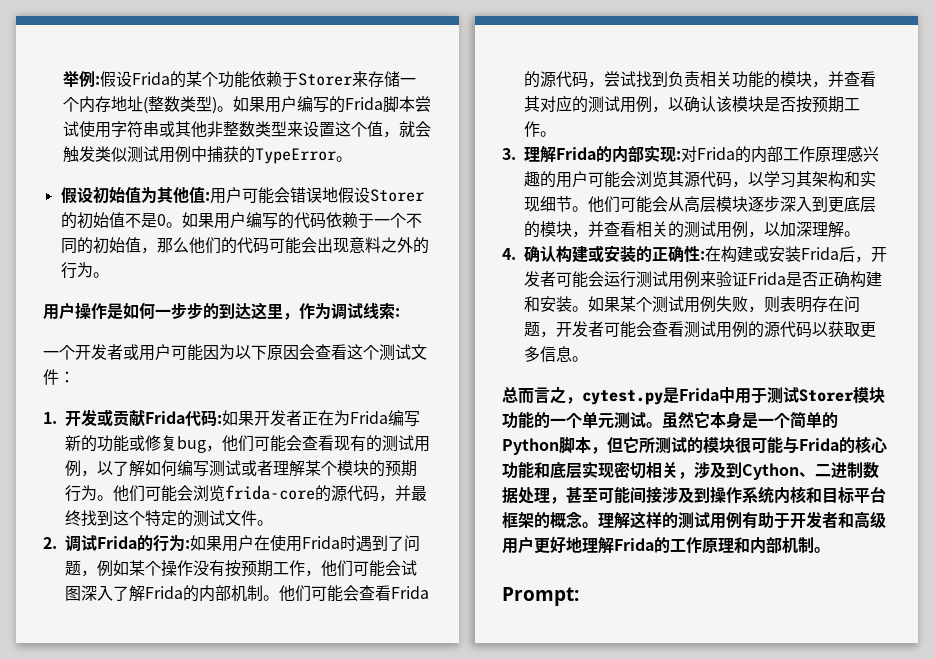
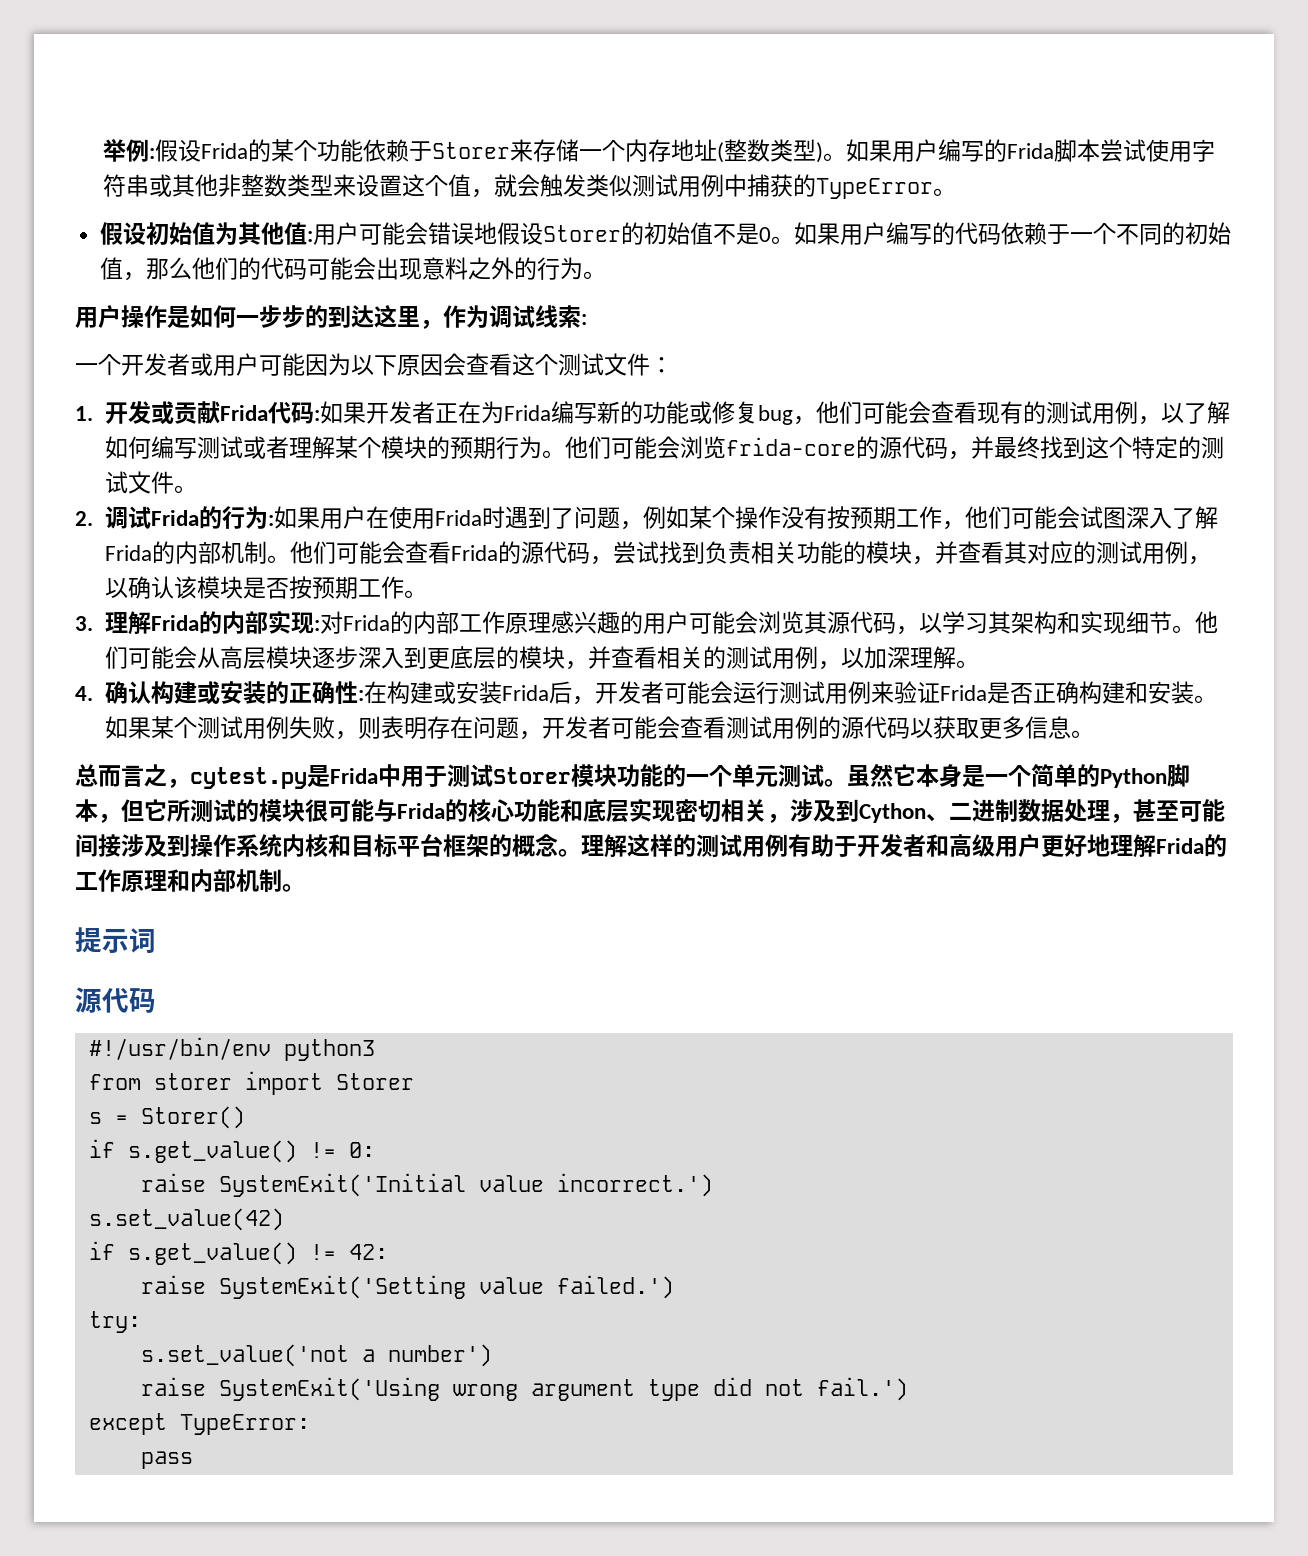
[502,587,579,606] Prompt: -> [75,927,156,953] [75,987,156,1013] [88,1037,375,1061] [88,1071,414,1095] [88,1106,245,1129] [88,1139,375,1163] [140,1173,713,1197] [88,1208,284,1231] [88,1241,388,1265] [140,1275,674,1299] [88,1311,141,1333] [140,1344,492,1367] [140,1377,908,1401] [88,1413,310,1435] [140,1451,193,1469] 提示词 // 源代码 // #!/usr/bin/env python3 // from storer import Storer // s = Storer() // if s.get_value() != 0: // raise SystemExit('Initial value incorrect.') // s.set_value(42) // if s.get_value() != 42: // raise SystemExit('Setting value failed.') // try: // s.set_value('not a number') // raise SystemExit('Using wrong argument type did not fail.') // except TypeError: // pass

